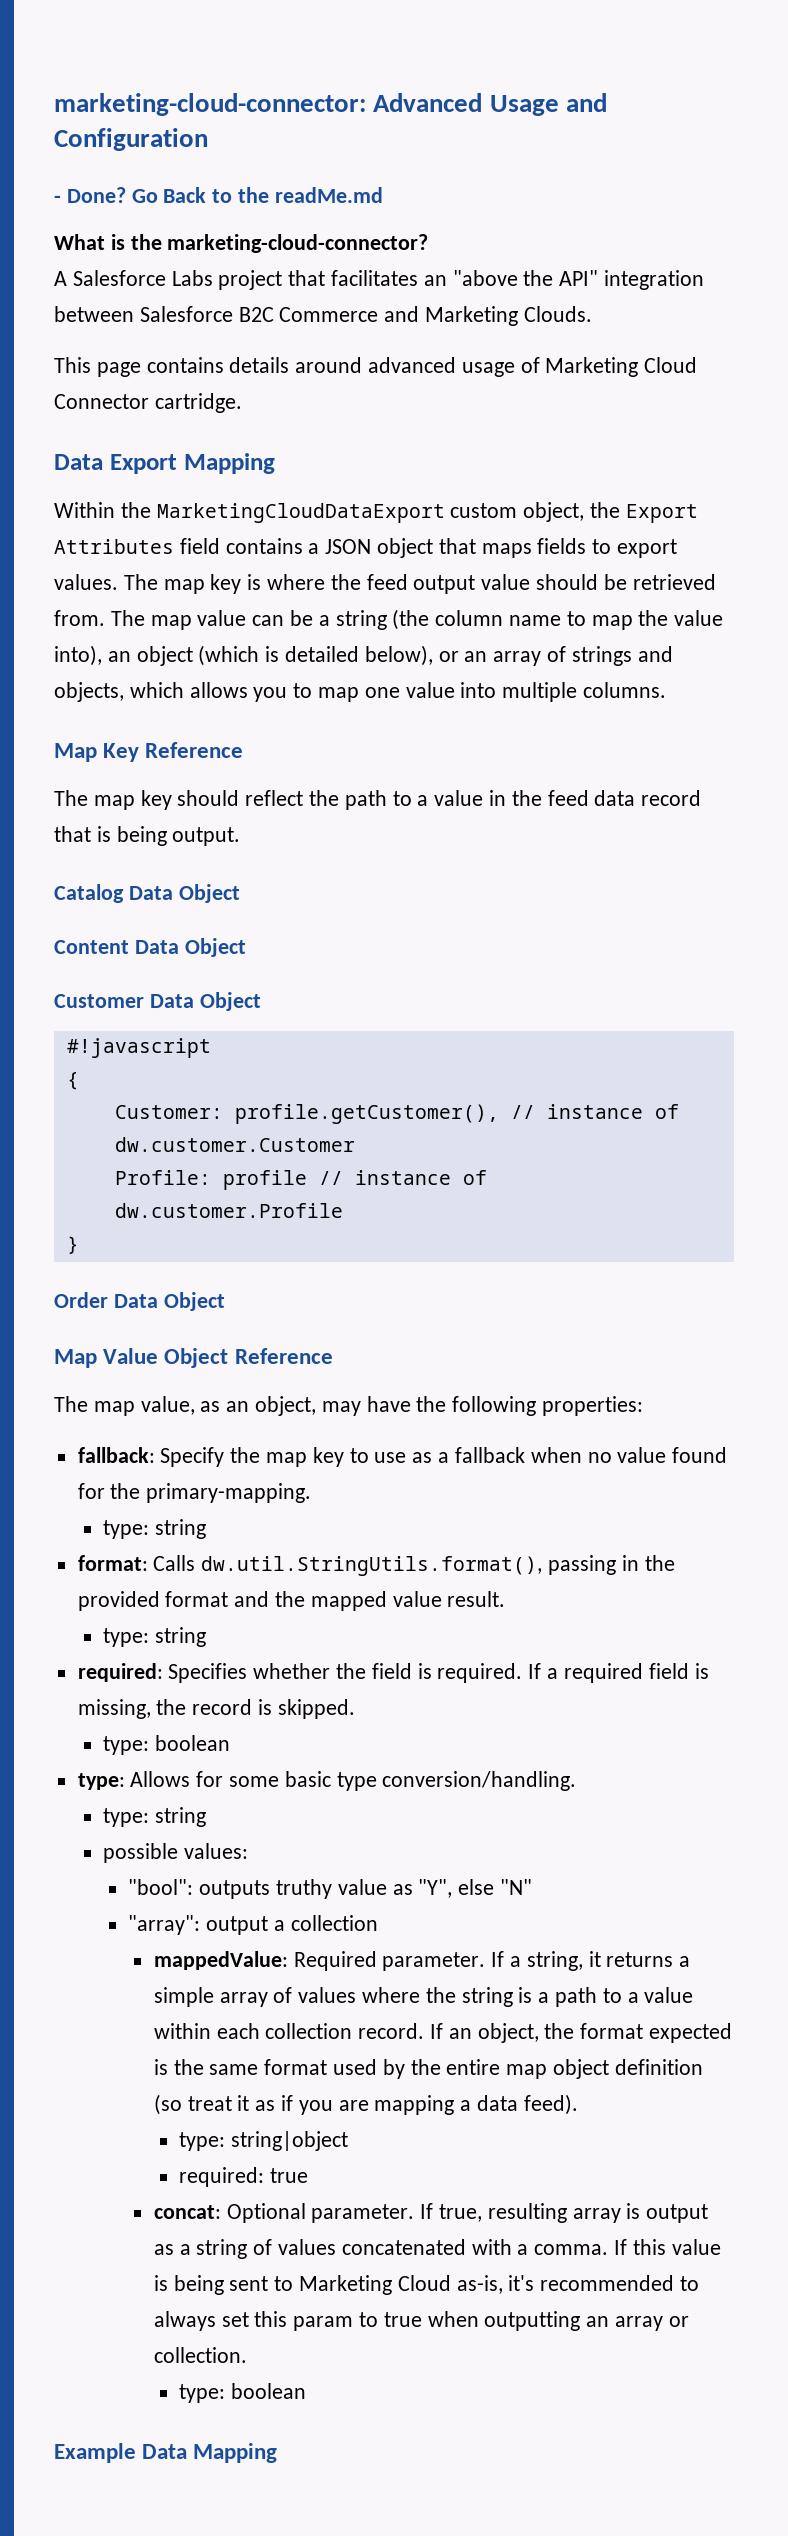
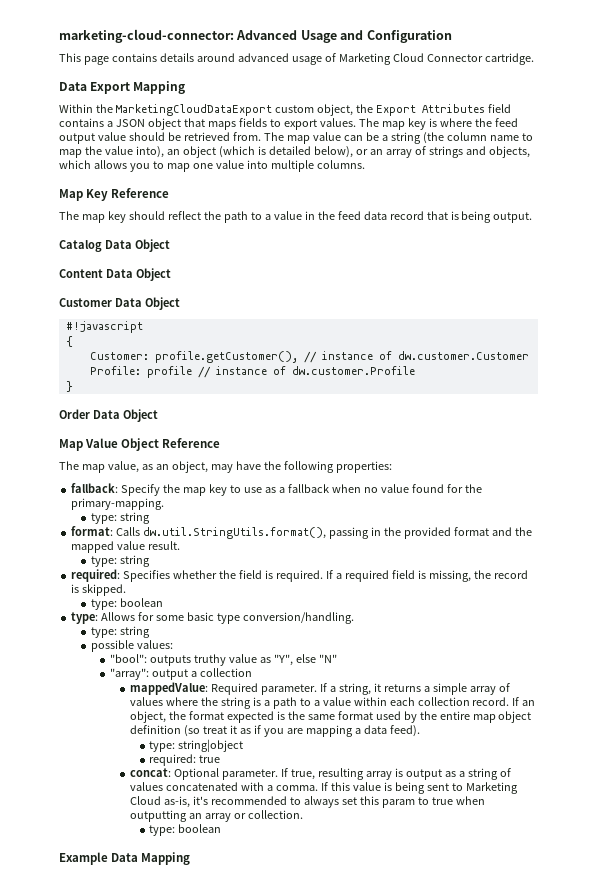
[54,187,383,203] [54,234,429,253] [54,270,705,290] [54,306,592,326] // - Done? Go Back to the readMe.md // What is the marketing-cloud-connector? // A Salesforce Labs project that facilitates an "above the API" integration between Salesforce B2C Commerce and Marketing Clouds. -> (452, 36) none

